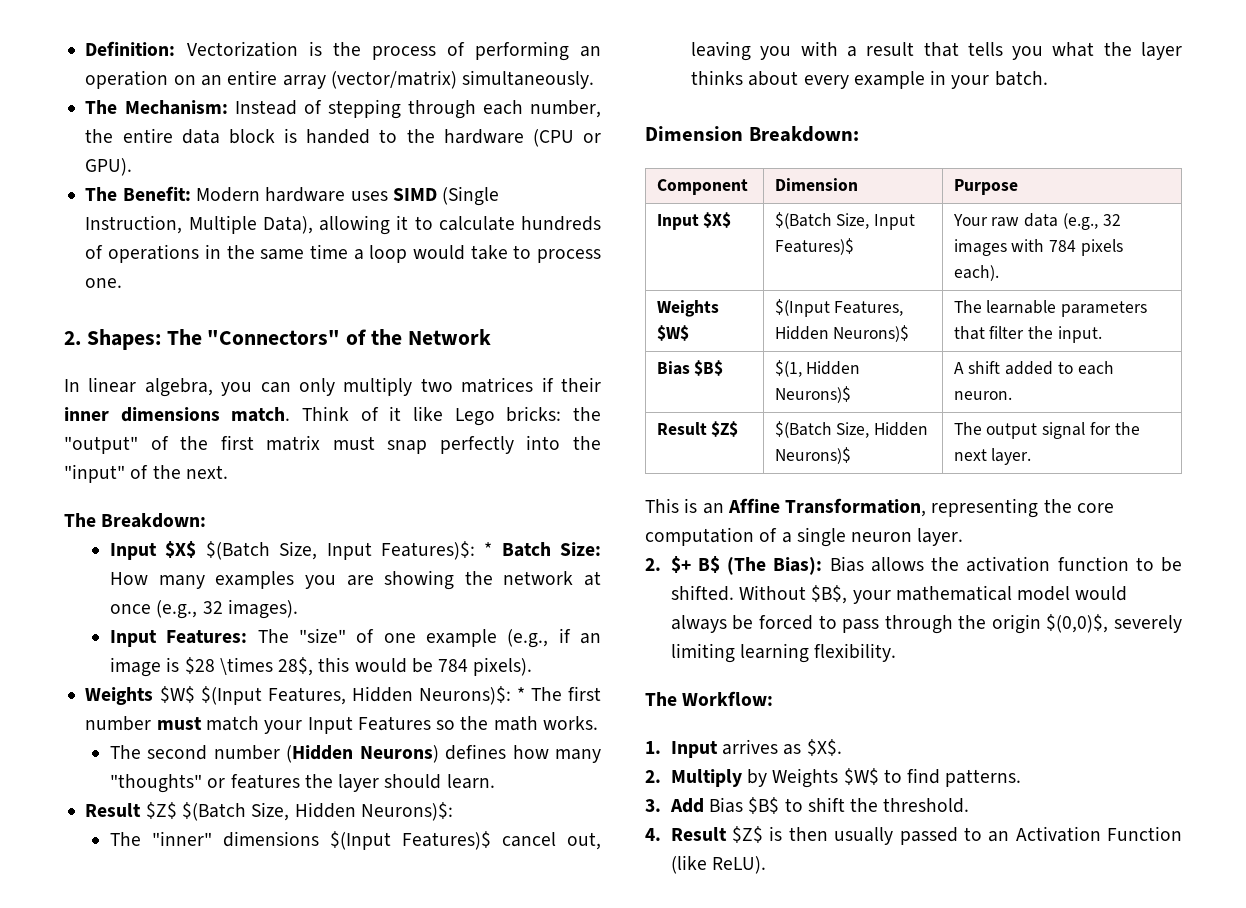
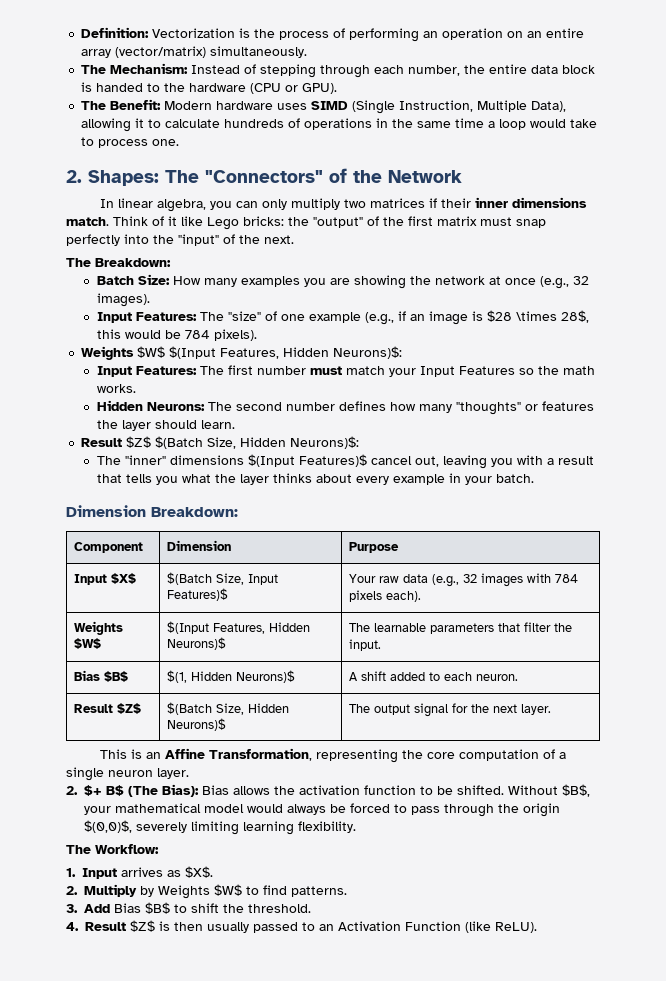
[109,541,493,560] Input $X$ $(Batch Size, Input Features)$: * -> (171, 262) none
[516,687,525,701] * -> [96,366,197,377] // Input Features:
(598, 723) none -> [96,400,205,411] Hidden Neurons:
[286,745,439,763] (Hidden Neurons) -> (335, 406) none

